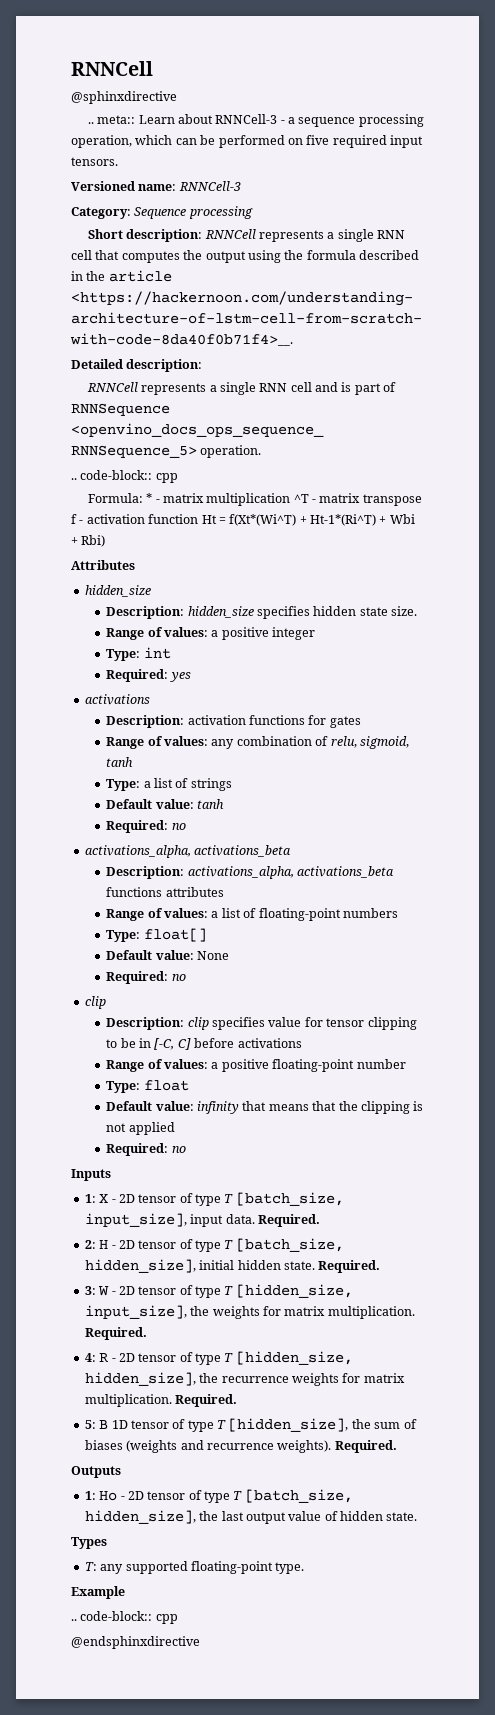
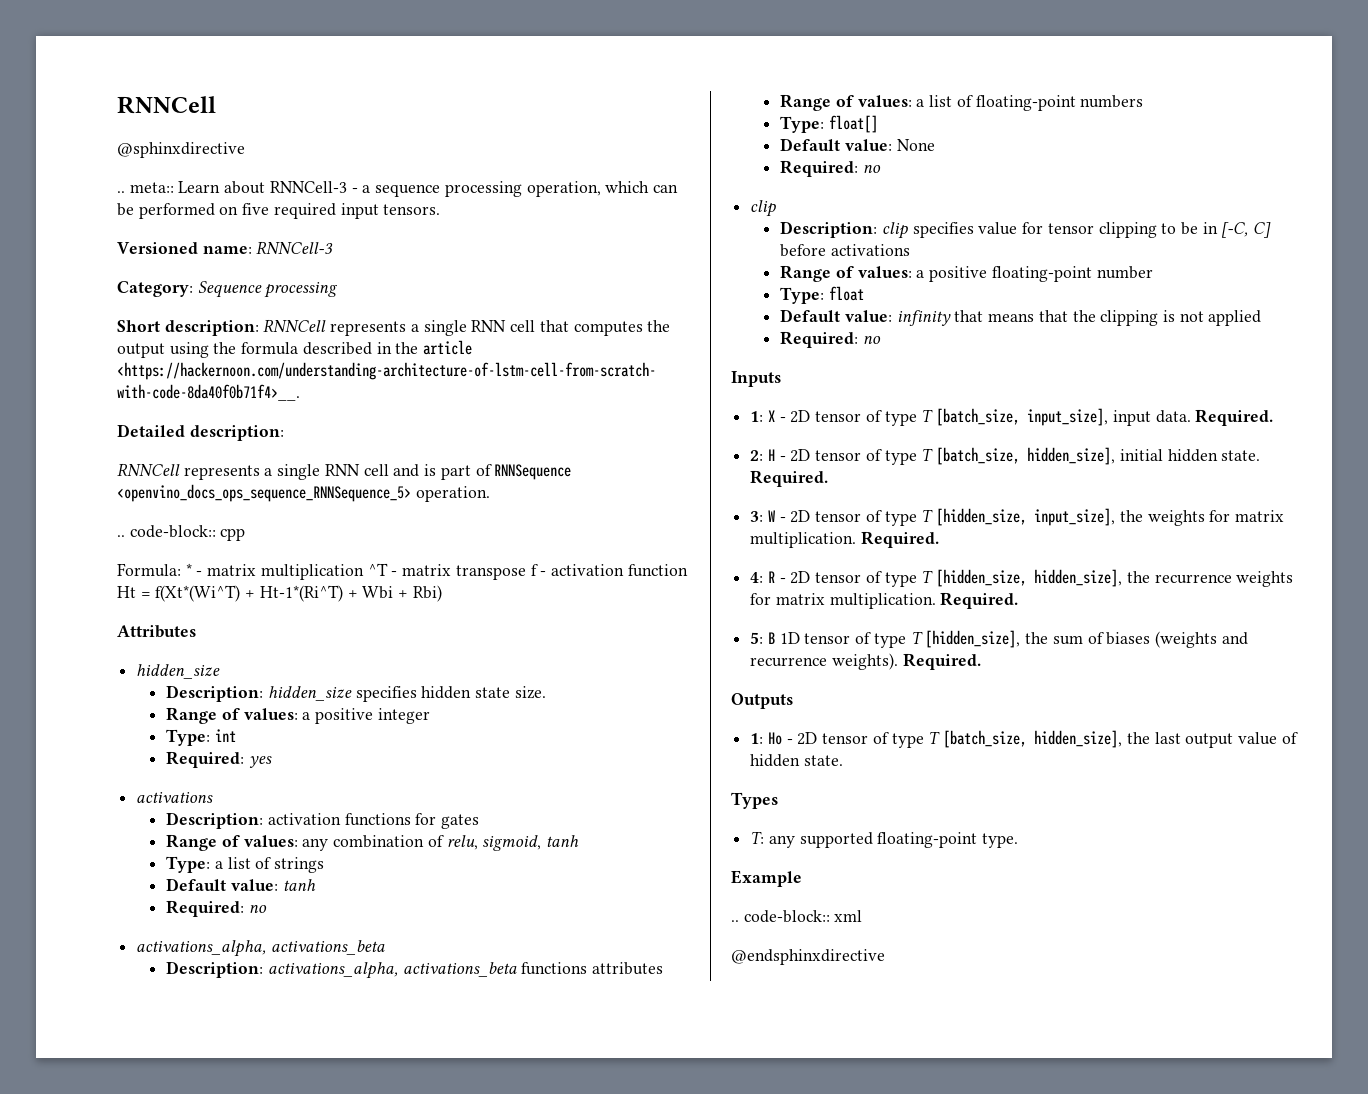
[155,1614,178,1624] cpp -> [834,910,863,922] xml

